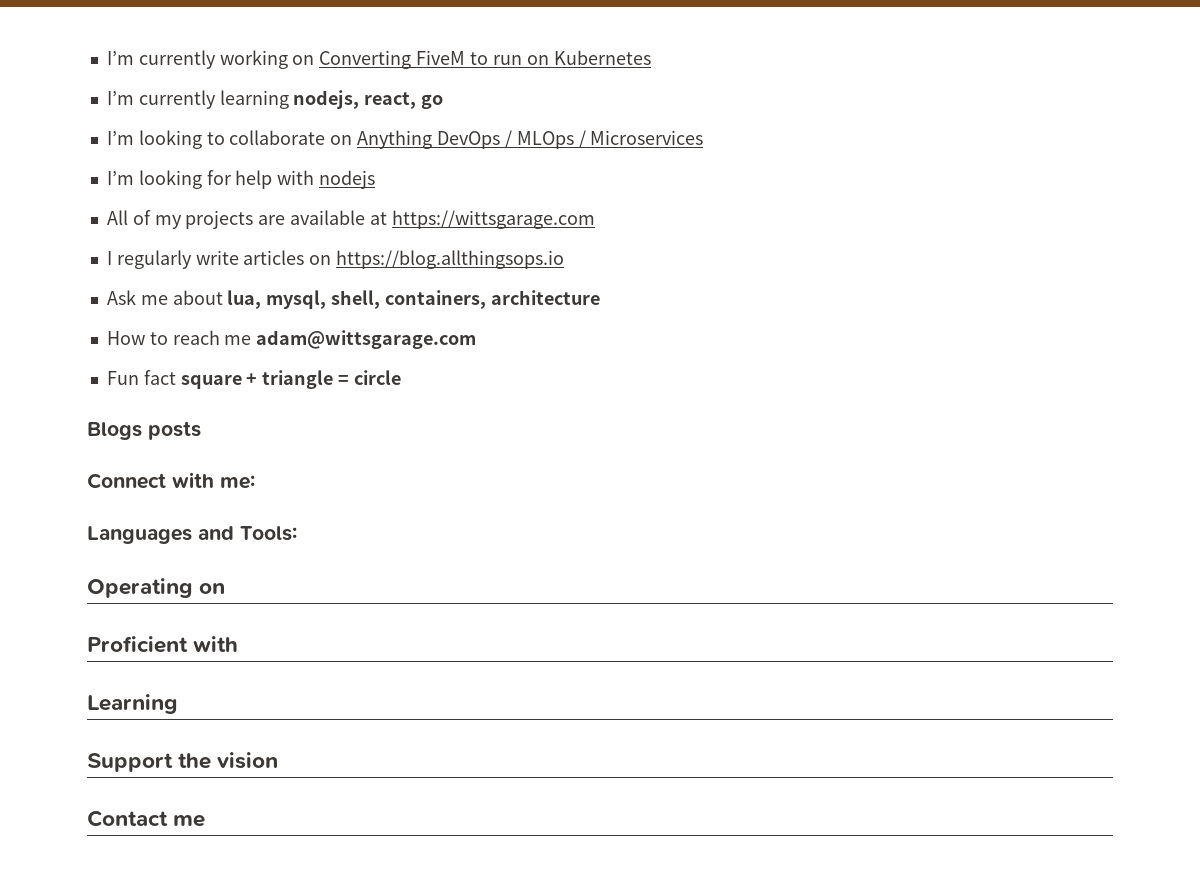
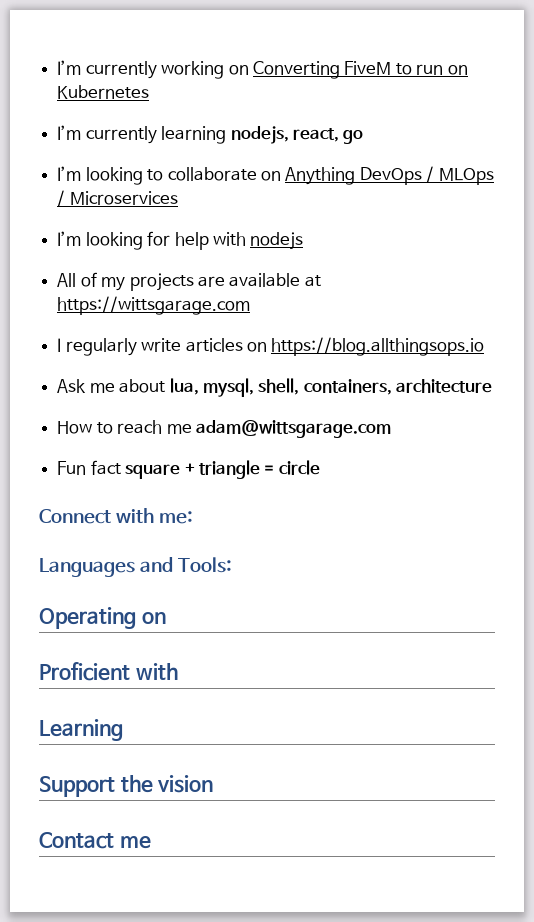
[87,421,201,440] // Blogs posts -> (320, 467) none

